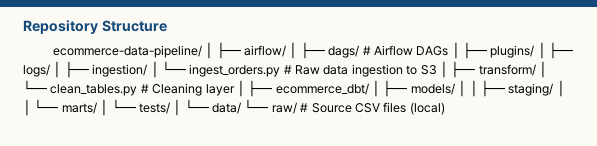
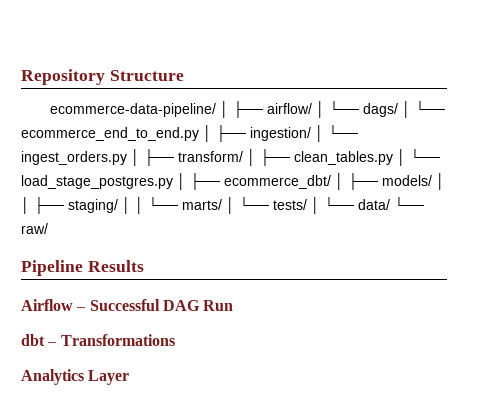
[300,42,574,59] [23,64,50,77] ├── dags/ # Airflow DAGs │ ├── plugins/ │ ├── logs/ -> [329,101,446,118] [21,127,199,141] └── dags/ │ └── ecommerce_end_to_end.py
[283,61,547,78] [23,80,235,96] # Raw data ingestion to S3 │ ├── transform/ │ └── clean_tables.py # Cleaning layer -> [131,149,440,166] [21,175,173,189] │ ├── transform/ │ ├── clean_tables.py │ └── load_stage_postgres.py
[300,102,445,115] # Source CSV files (local) -> [21,260,144,276] [21,299,234,311] [21,334,175,346] [21,369,130,385] // Pipeline Results // Airflow – Successful DAG Run // dbt – Transformations // Analytics Layer

